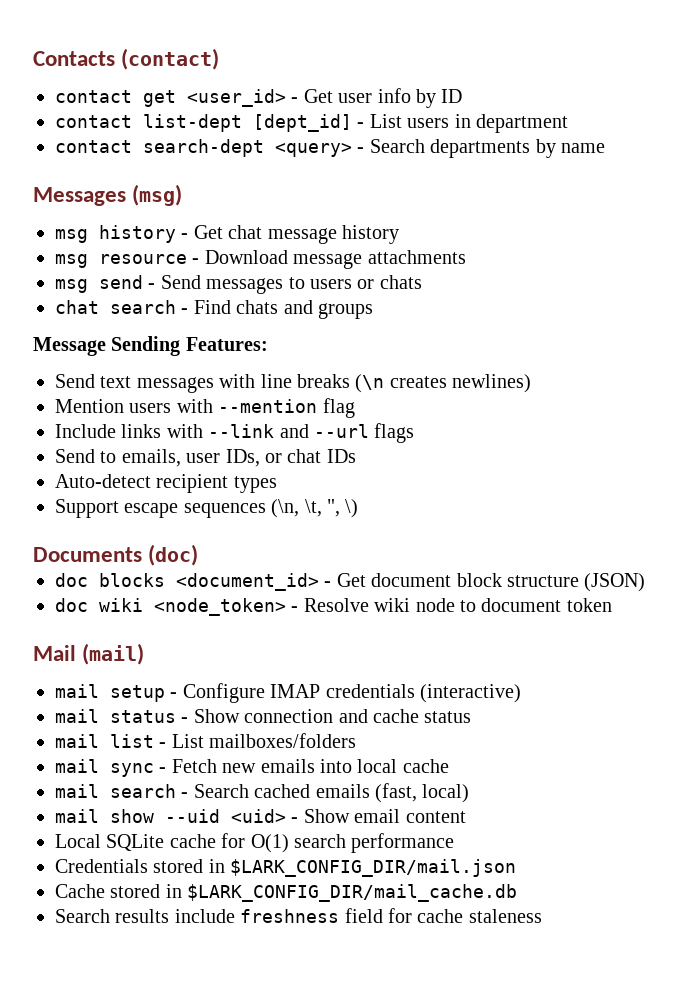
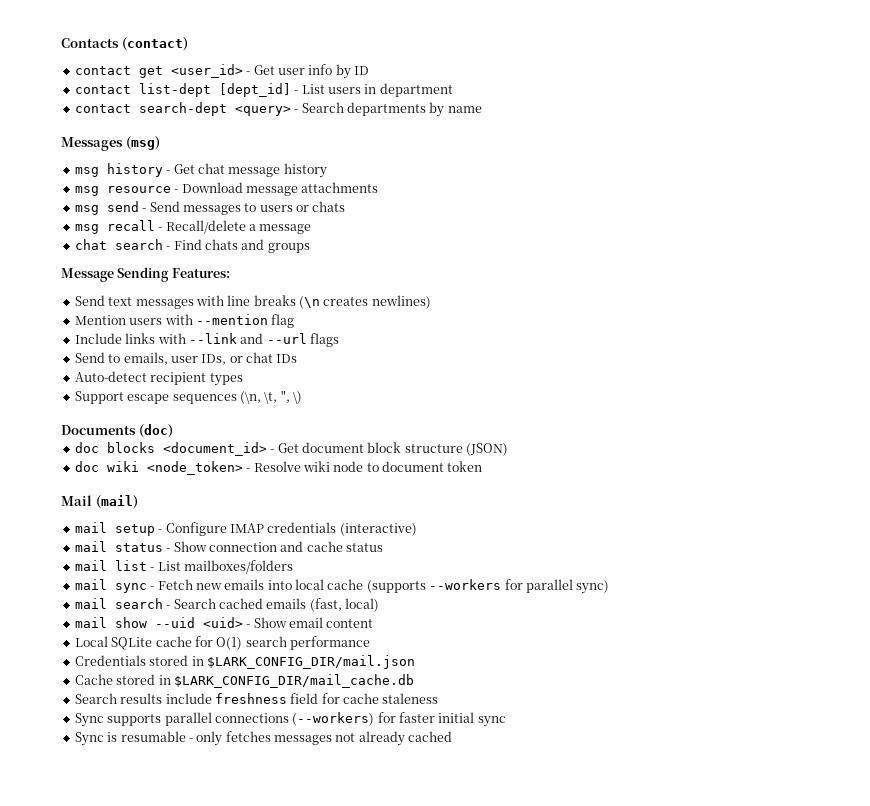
(422, 282) none -> [74,220,312,234] // msg recall - Recall/delete a message
(449, 766) none -> [366,579,610,594] (supports --workers for parallel sync)
(542, 916) none -> [74,712,506,727] [74,731,453,746] // Sync supports parallel connections (--workers) for faster initial sync // Sync is resumable - only fetches messages not already cached

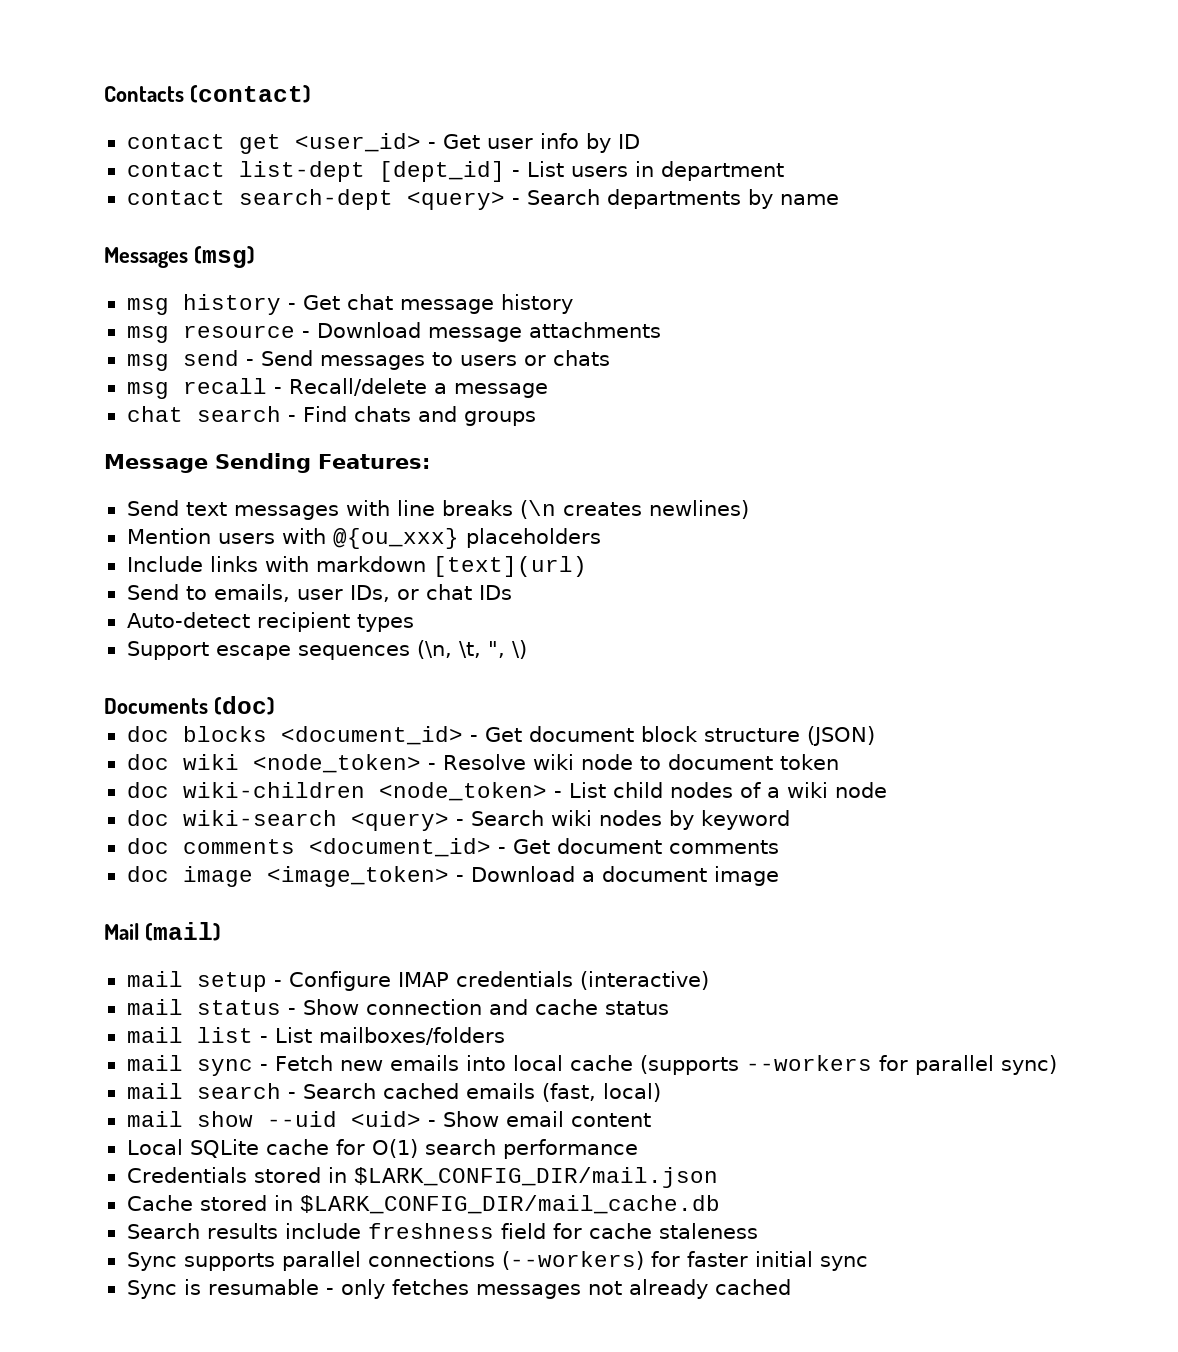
[195,314,295,328] --mention flag -> [332,528,601,549] @{ou_xxx} placeholders
[188,333,339,347] --link and --url flags -> [315,556,587,577] markdown [text](url)
(483, 466) none -> [126,782,887,801] [126,810,790,831] [126,838,779,857] [126,866,779,887] // doc wiki-children <node_token> - List child nodes of a wiki node // doc wiki-search <query> - Search wiki nodes by keyword // doc comments <document_id> - Get document comments // doc image <image_token> - Download a document image

